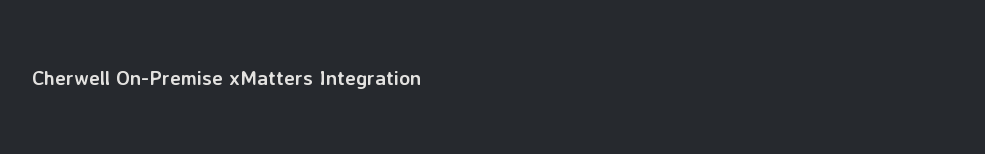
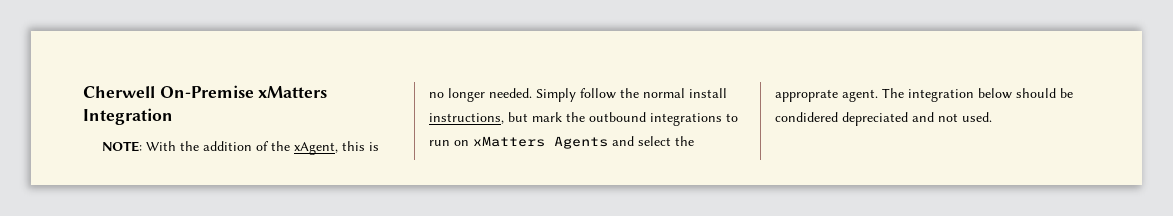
(421, 80) none -> [102,141,380,155] [429,88,727,102] [429,112,738,126] [429,136,694,149] [775,88,1073,102] [775,112,992,126] // NOTE: With the addition of the xAgent, this is no longer needed. Simply follow the normal install instructions, but mark the outbound integrations to run on xMatters Agents and select the approprate agent. The integration below should be condidered depreciated and not used.

